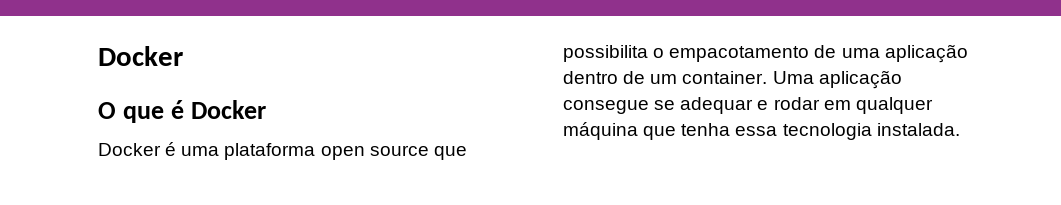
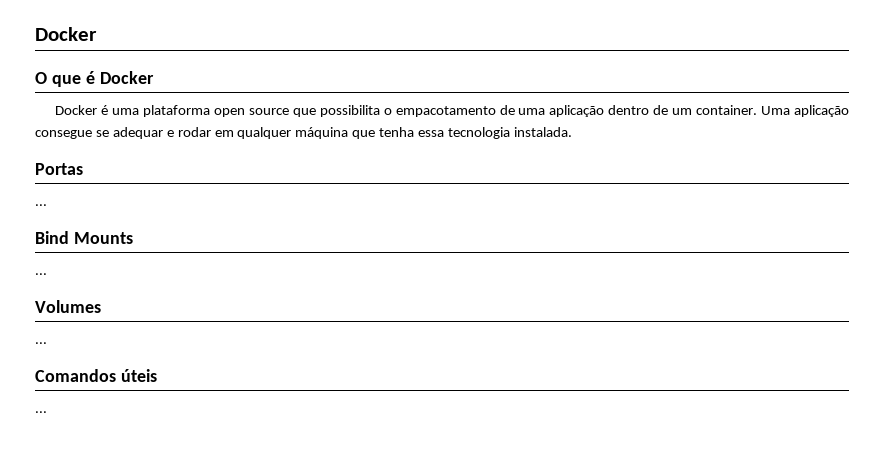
(960, 129) none -> [35,163,83,175] [35,204,47,206] [35,231,133,244] [35,273,47,275] [35,300,101,313] [35,342,47,344] [35,369,157,382] [35,411,47,413] // Portas // ... // Bind Mounts // ... // Volumes // ... // Comandos úteis // ...

